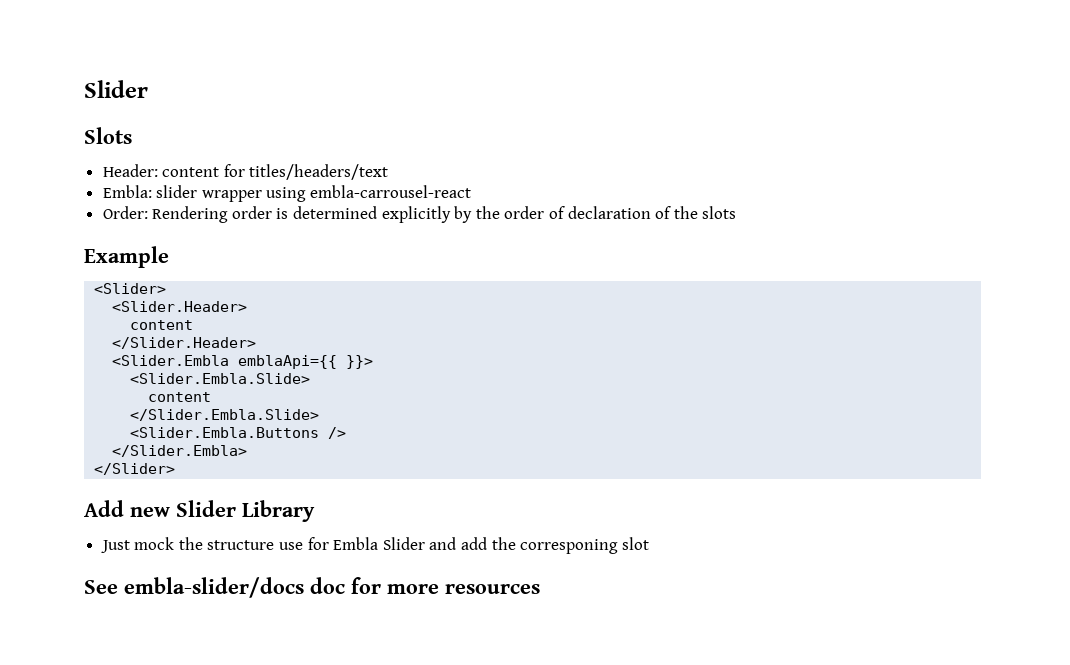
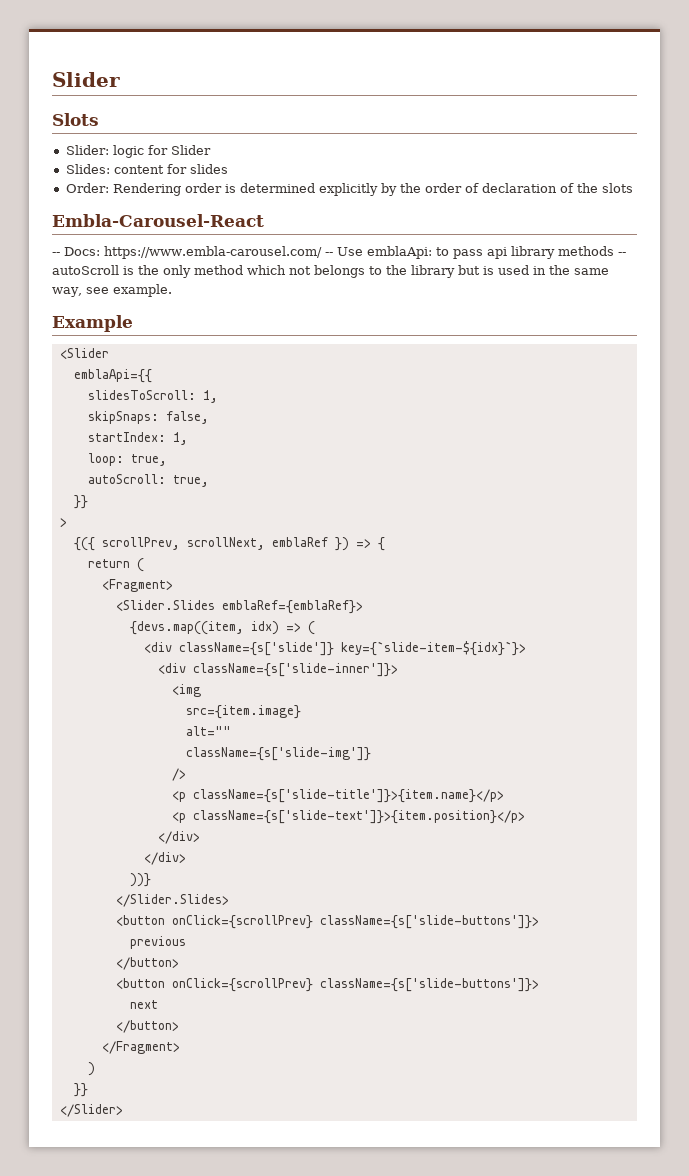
[102,164,389,180] [102,185,472,202] Header: content for titles/headers/text // Embla: slider wrapper using embla-carrousel-react -> [65,145,211,158] [65,164,228,174] Slider: logic for Slider // Slides: content for slides
[84,246,169,268] [94,283,167,294] [112,301,248,312] [130,320,194,330] [112,337,257,349] [112,355,374,369] [130,373,311,384] [148,392,212,402] [130,409,320,421] [130,427,347,439] [112,445,248,457] [94,463,176,475] [84,500,315,522] [100,537,649,554] [84,577,540,598] Example // <Slider> // <Slider.Header> // content // </Slider.Header> // <Slider.Embla emblaApi={{ }}> // <Slider.Embla.Slide> // content // </Slider.Embla.Slide> // <Slider.Embla.Buttons /> // </Slider.Embla> // </Slider> // Add new Slider Library // Just mock the structure use for Embla Slider and add the corresponing slot // See embla-slider/docs doc for more resources -> [52,214,264,227] [52,246,626,259] [52,265,609,278] [52,284,172,297] [52,315,133,332] [59,348,109,359] [73,369,152,383] [87,390,218,403] [87,411,209,424] [87,432,188,445] [87,453,167,466] [87,474,209,487] [73,495,88,509] [59,518,67,527] [73,537,385,551] [87,558,144,572] [101,579,173,592] [115,600,363,614] [129,621,315,635] [143,641,526,656] [157,663,398,677] [171,684,201,697] [185,705,301,719] [185,726,231,736] [185,747,371,761] [171,768,186,781] [171,789,504,803] [171,810,525,824] [157,831,200,844] [143,852,186,865] [129,873,151,887] [115,894,229,907] [115,915,539,929] [129,936,186,949] [115,957,179,970] [115,978,539,992] [129,1000,158,1009] [115,1020,179,1033] [101,1041,180,1054] [87,1062,95,1076] [73,1083,88,1097] [59,1104,123,1117] Embla-Carousel-React // -- Docs: https://www.embla-carousel.com/ -- Use emblaApi: to pass api library methods -- autoScroll is the only method which not belongs to the library but is used in the same way, see example. // Example // <Slider // emblaApi={{ // slidesToScroll: 1, // skipSnaps: false, // startIndex: 1, // loop: true, // autoScroll: true, // }} // > // {({ scrollPrev, scrollNext, emblaRef }) => { // return ( // <Fragment> // <Slider.Slides emblaRef={emblaRef}> // {devs.map((item, idx) => ( // <div className={s['slide']} key={`slide-item-${idx}`}> // <div className={s['slide-inner']}> // <img // src={item.image} // alt="" // className={s['slide-img']} // /> // <p className={s['slide-title']}>{item.name}</p> // <p className={s['slide-text']}>{item.position}</p> // </div> // </div> // ))} // </Slider.Slides> // <button onClick={scrollPrev} className={s['slide-buttons']}> // previous // </button> // <button onClick={scrollPrev} className={s['slide-buttons']}> // next // </button> // </Fragment> // ) // }} // </Slider>

